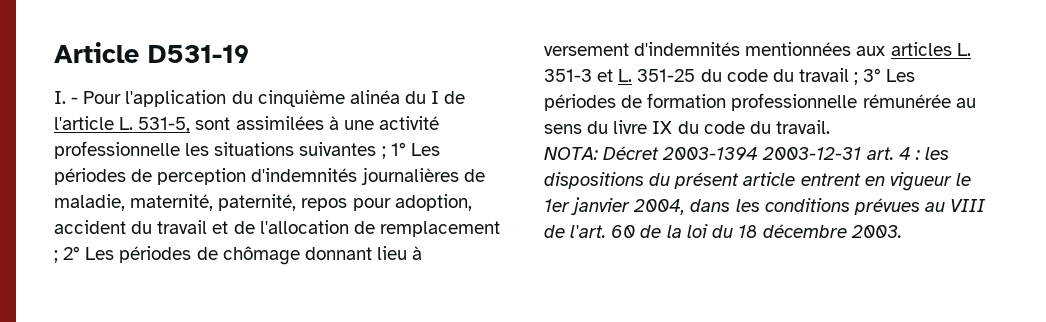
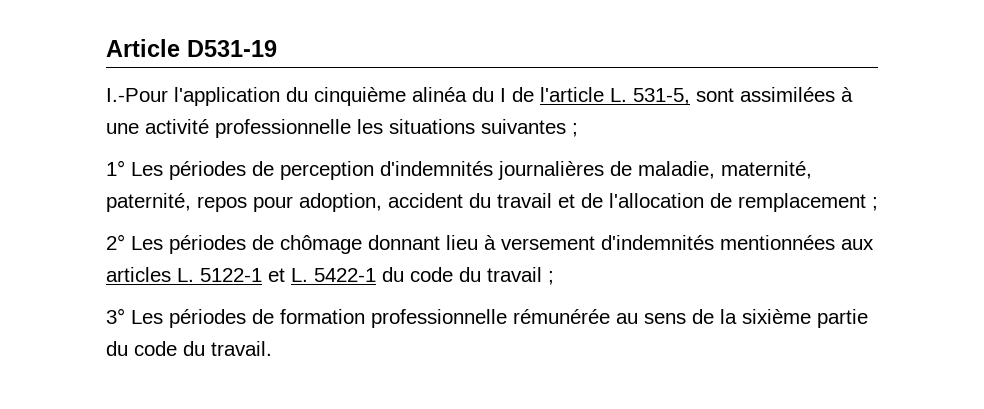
[54,91,122,104] I. - Pour -> [106,88,168,102] I.-Pour
(386, 152) none -> (578, 130) //
(58, 256) none -> (878, 204) //
[544,69,592,82] 351-3 -> [200,268,262,282] 5122-1
[637,69,696,82] 351-25 -> [314,268,376,282] 5422-1
(859, 78) none -> (554, 278) //
[587,120,673,134] du livre IX -> [692,309,868,328] de la sixième partie
[544,146,949,160] [544,172,971,191] [544,197,987,215] [544,224,903,238] // NOTA: Décret 2003-1394 2003-12-31 art. 4 : les dispositions du présent article entrent en vigueur le 1er janvier 2004, dans les conditions prévues au VIII de l'art. 60 de la loi du 18 décembre 2003. -> (272, 348) none

